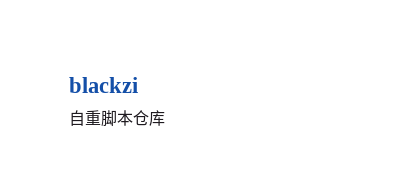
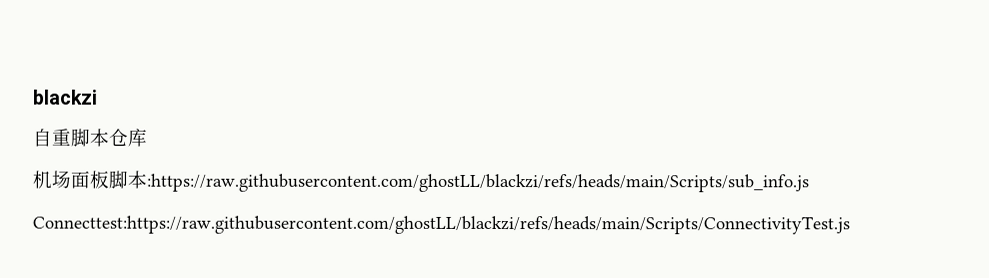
(165, 118) none -> [32,170,809,193] [32,215,850,235] // 机场面板脚本:https://raw.githubusercontent.com/ghostLL/blackzi/refs/heads/main/Scripts/sub_info.js // Connecttest:https://raw.githubusercontent.com/ghostLL/blackzi/refs/heads/main/Scripts/ConnectivityTest.js

